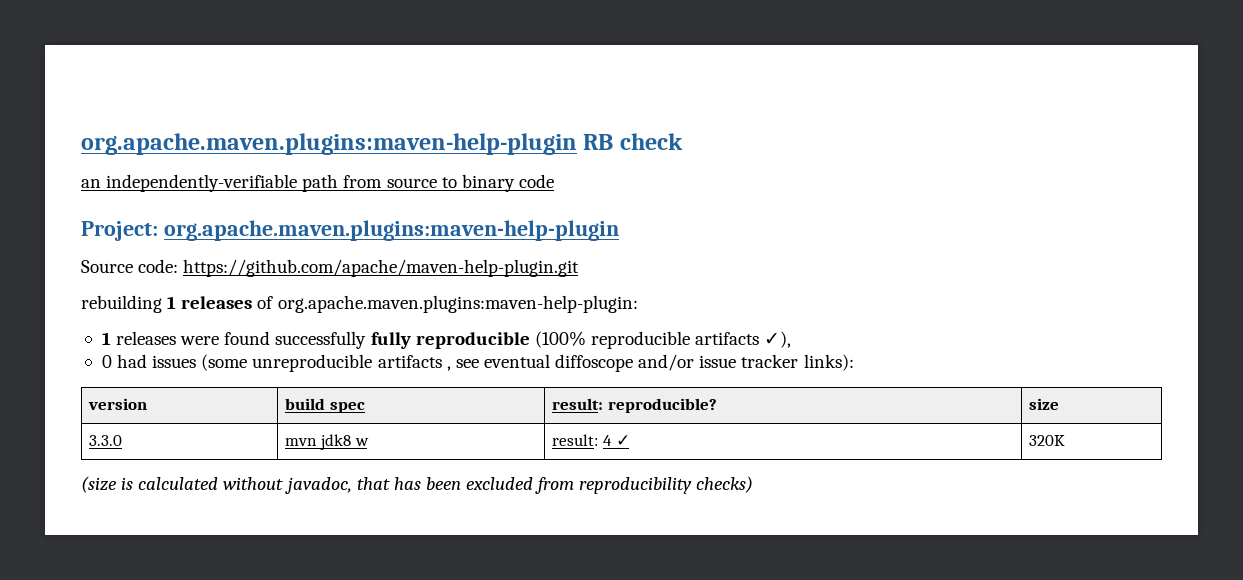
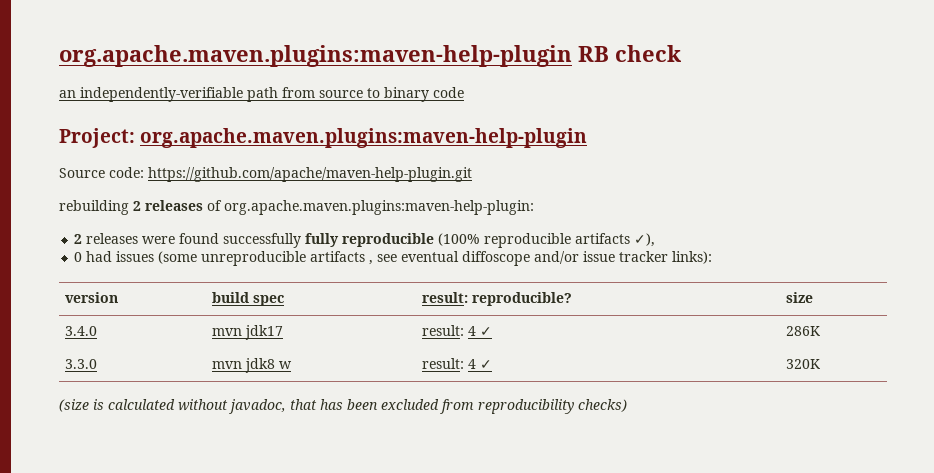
[167,296,177,309] 1 -> [133,201,141,211] 2
[101,332,111,345] 1 -> [74,234,83,244] 2
(1060, 404) none -> [65,326,98,336] [212,325,284,340] [422,325,493,336] [786,326,821,336] // 3.4.0 | mvn jdk17 | result: 4 ✓ | 286K

